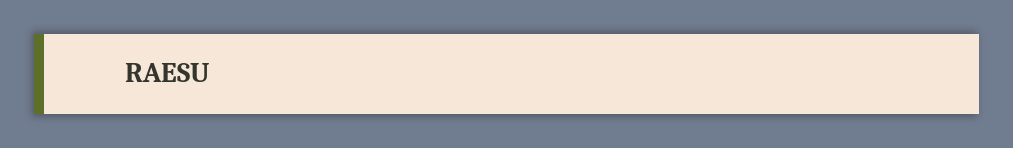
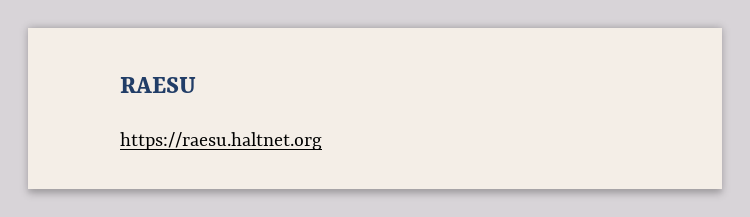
(209, 72) none -> [120,132,322,150] // https://raesu.haltnet.org

